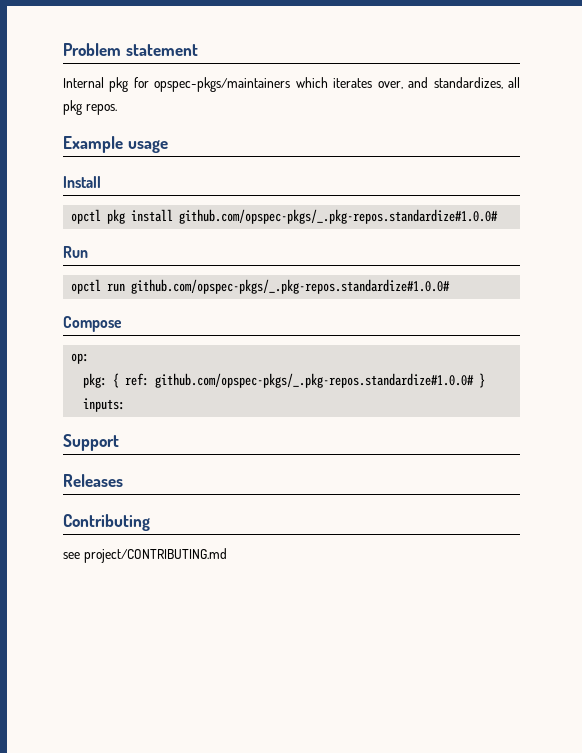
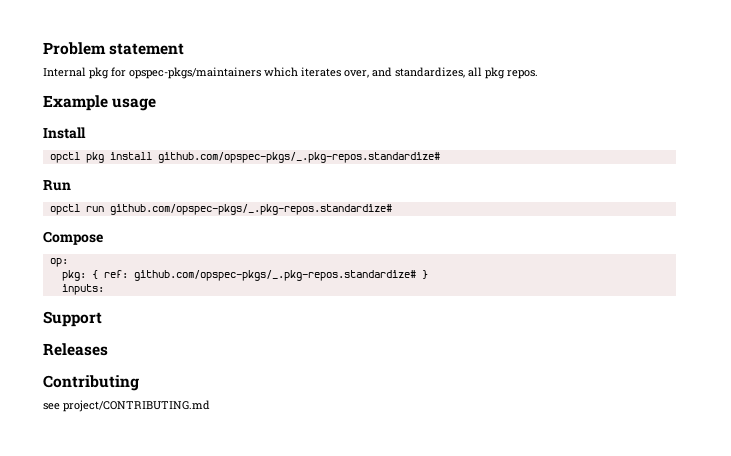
[179,209,499,224] github.com/opspec-pkgs/_.pkg-repos.standardize#1.0.0# -> [157,152,440,163] github.com/opspec-pkgs/_.pkg-repos.standardize#
[131,279,451,294] github.com/opspec-pkgs/_.pkg-repos.standardize#1.0.0# -> [109,204,392,215] github.com/opspec-pkgs/_.pkg-repos.standardize#
[155,373,475,388] github.com/opspec-pkgs/_.pkg-repos.standardize#1.0.0# -> [133,270,416,281] github.com/opspec-pkgs/_.pkg-repos.standardize#

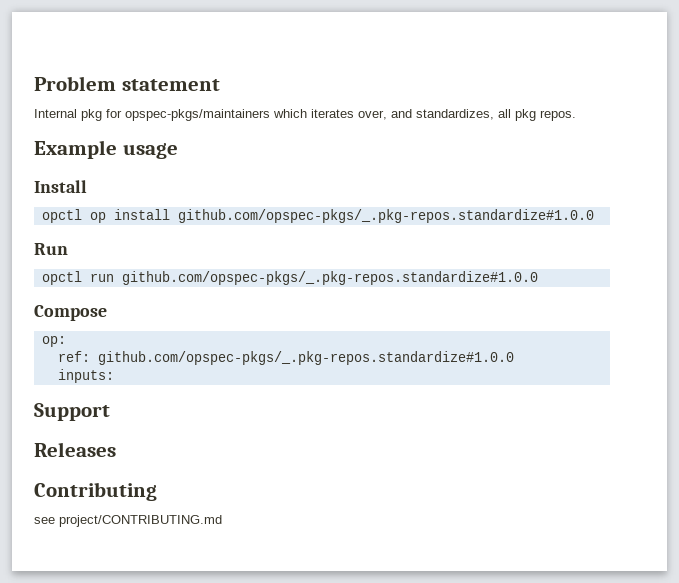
[85,152,440,163] pkg install github.com/opspec-pkgs/_.pkg-repos.standardize# -> [89,209,594,223] op install github.com/opspec-pkgs/_.pkg-repos.standardize#1.0.0
[109,204,392,215] github.com/opspec-pkgs/_.pkg-repos.standardize# -> [121,271,538,285] github.com/opspec-pkgs/_.pkg-repos.standardize#1.0.0
[61,270,428,281] pkg: { ref: github.com/opspec-pkgs/_.pkg-repos.standardize# } -> [57,351,514,365] ref: github.com/opspec-pkgs/_.pkg-repos.standardize#1.0.0

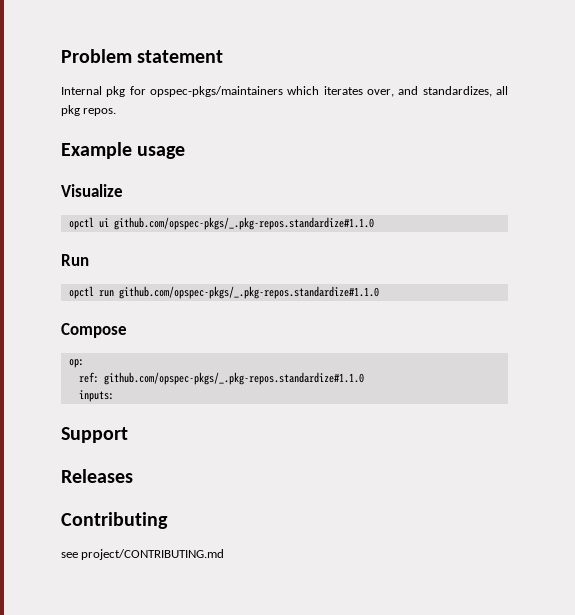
[34,180,87,193] [41,209,594,223] Install // opctl op install github.com/opspec-pkgs/_.pkg-repos.standardize#1.0.0 -> [61,184,123,197] [68,217,374,230] Visualize // opctl ui github.com/opspec-pkgs/_.pkg-repos.standardize#1.1.0
[121,271,538,285] github.com/opspec-pkgs/_.pkg-repos.standardize#1.0.0 -> [118,286,379,299] github.com/opspec-pkgs/_.pkg-repos.standardize#1.1.0
[97,351,514,365] github.com/opspec-pkgs/_.pkg-repos.standardize#1.0.0 -> [103,372,364,385] github.com/opspec-pkgs/_.pkg-repos.standardize#1.1.0

